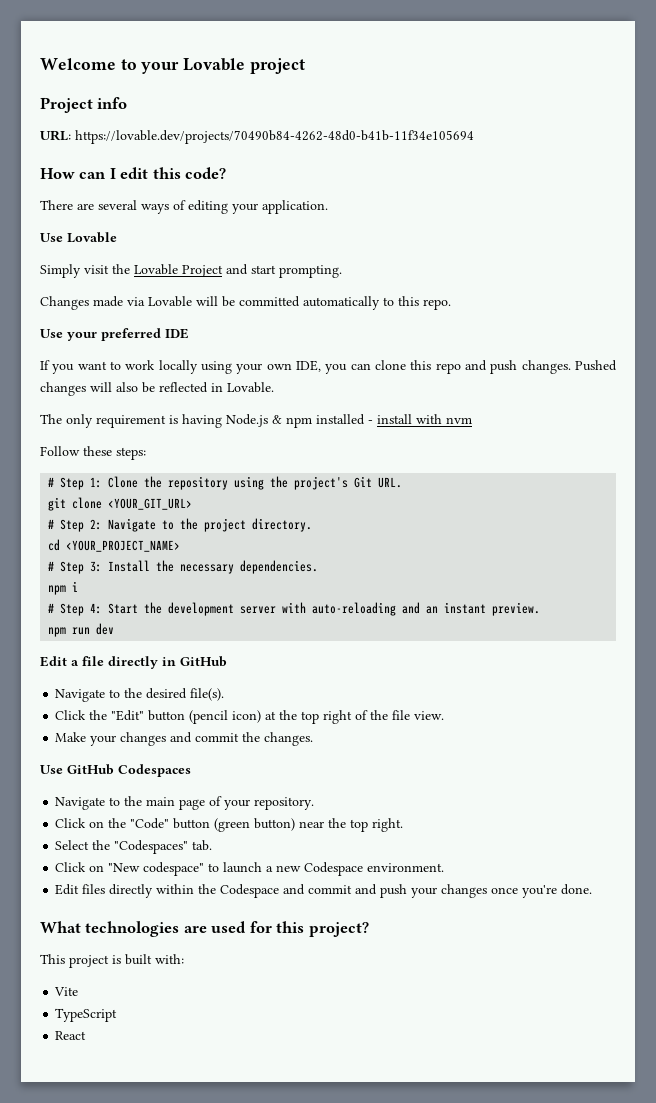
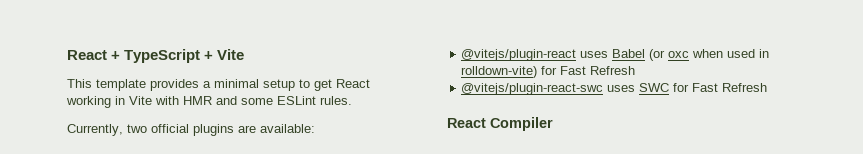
[40,58,305,74] [40,97,128,113] [40,130,474,144] [40,167,227,179] [40,200,328,214] [40,232,117,243] [40,264,342,278] [40,296,451,310] [40,328,189,341] [40,360,617,374] [40,382,274,396] [40,414,472,428] [40,446,146,460] [48,476,403,490] [48,497,193,511] [48,518,313,532] [48,539,181,552] [48,560,319,574] [48,581,79,595] [48,602,541,616] [48,623,115,637] [40,656,227,669] [55,688,225,702] [55,710,445,724] [55,732,314,746] [40,764,191,777] [55,796,315,810] [55,818,404,832] [55,840,213,854] [55,862,445,876] [55,884,593,898] [40,921,369,937] [40,954,184,968] [54,987,79,996] [55,1008,118,1022] [55,1031,87,1040] Welcome to your Lovable project // Project info // URL: https://lovable.dev/projects/70490b84-4262-48d0-b41b-11f34e105694 // How can I edit this code? // There are several ways of editing your application. // Use Lovable // Simply visit the Lovable Project and start prompting. // Changes made via Lovable will be committed automatically to this repo. // Use your preferred IDE // If you want to work locally using your own IDE, you can clone this repo and push changes. Pushed changes will also be reflected in Lovable. // The only requirement is having Node.js & npm installed - install with nvm // Follow these steps: // # Step 1: Clone the repository using the project's Git URL. // git clone <YOUR_GIT_URL> // # Step 2: Navigate to the project directory. // cd <YOUR_PROJECT_NAME> // # Step 3: Install the necessary dependencies. // npm i // # Step 4: Start the development server with auto-reloading and an instant preview. // npm run dev // Edit a file directly in GitHub // Navigate to the desired file(s). // Click the "Edit" button (pencil icon) at the top right of the file view. // Make your changes and commit the changes. // Use GitHub Codespaces // Navigate to the main page of your repository. // Click on the "Code" button (green button) near the top right. // Select the "Codespaces" tab. // Click on "New codespace" to launch a new Codespace environment. // Edit files directly within the Codespace and commit and push your changes once you're done. // What technologies are used for this project? // This project is built with: // Vite // TypeScript // React -> [67,49,245,63] [67,79,370,91] [66,96,352,108] [67,124,315,136] [461,49,770,61] [461,66,636,78] [461,83,768,95] [447,117,553,131] React + TypeScript + Vite // This template provides a minimal setup to get React working in Vite with HMR and some ESLint rules. // Currently, two official plugins are available: // @vitejs/plugin-react uses Babel (or oxc when used in rolldown-vite) for Fast Refresh // @vitejs/plugin-react-swc uses SWC for Fast Refresh // React Compiler

